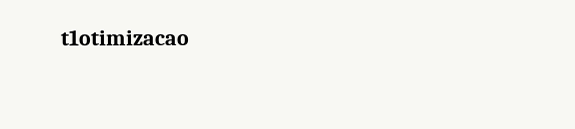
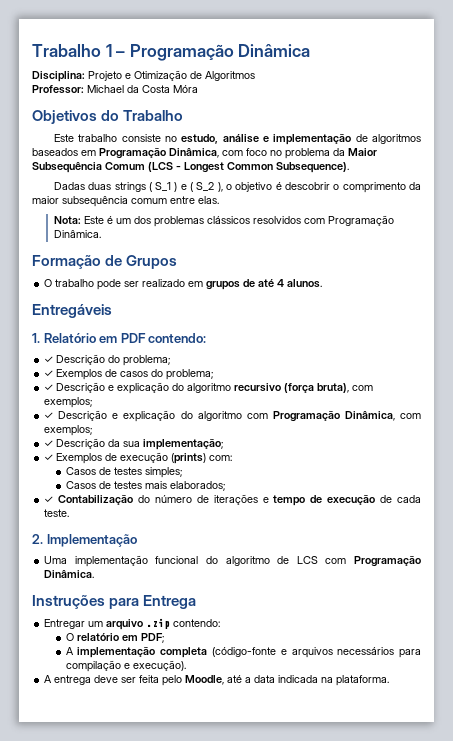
[60,29,189,46] t1otimizacao -> [32,44,311,61] [32,70,255,82] [32,85,198,94] [32,110,184,124] [53,133,421,145] [32,147,377,159] [32,162,349,173] [53,182,421,193] [32,196,219,207] [53,215,394,227] [53,230,101,238] [32,255,178,269] [44,279,323,290] [32,304,112,318] [32,333,207,343] [44,354,171,366] [44,369,214,380] [44,382,374,394] [44,397,93,408] [44,410,421,422] [44,425,93,436] [44,438,224,450] [44,452,233,464] [65,467,182,478] [65,481,225,491] [44,494,421,506] [44,509,70,517] [32,534,137,547] [44,555,422,567] [44,570,95,578] [32,595,197,609] [44,618,221,630] [65,633,164,643] [65,646,422,658] [65,660,186,672] [44,675,390,686] Trabalho 1 – Programação Dinâmica // Disciplina: Projeto e Otimização de Algoritmos // Professor: Michael da Costa Móra // Objetivos do Trabalho // Este trabalho consiste no estudo, análise e implementação de algoritmos baseados em Programação Dinâmica, com foco no problema da Maior Subsequência Comum (LCS - Longest Common Subsequence). // Dadas duas strings ( S_1 ) e ( S_2 ), o objetivo é descobrir o comprimento da maior subsequência comum entre elas. // Nota: Este é um dos problemas clássicos resolvidos com Programação Dinâmica. // Formação de Grupos // O trabalho pode ser realizado em grupos de até 4 alunos. // Entregáveis // 1. Relatório em PDF contendo: // ✓ Descrição do problema; // ✓ Exemplos de casos do problema; // ✓ Descrição e explicação do algoritmo recursivo (força bruta), com exemplos; // ✓ Descrição e explicação do algoritmo com Programação Dinâmica, com exemplos; // ✓ Descrição da sua implementação; // ✓ Exemplos de execução (prints) com: // Casos de testes simples; // Casos de testes mais elaborados; // ✓ Contabilização do número de iterações e tempo de execução de cada teste. // 2. Implementação // Uma implementação funcional do algoritmo de LCS com Programação Dinâmica. // Instruções para Entrega // Entregar um arquivo .zip contendo: // O relatório em PDF; // A implementação completa (código-fonte e arquivos necessários para compilação e execução). // A entrega deve ser feita pelo Moodle, até a data indicada na plataforma.

